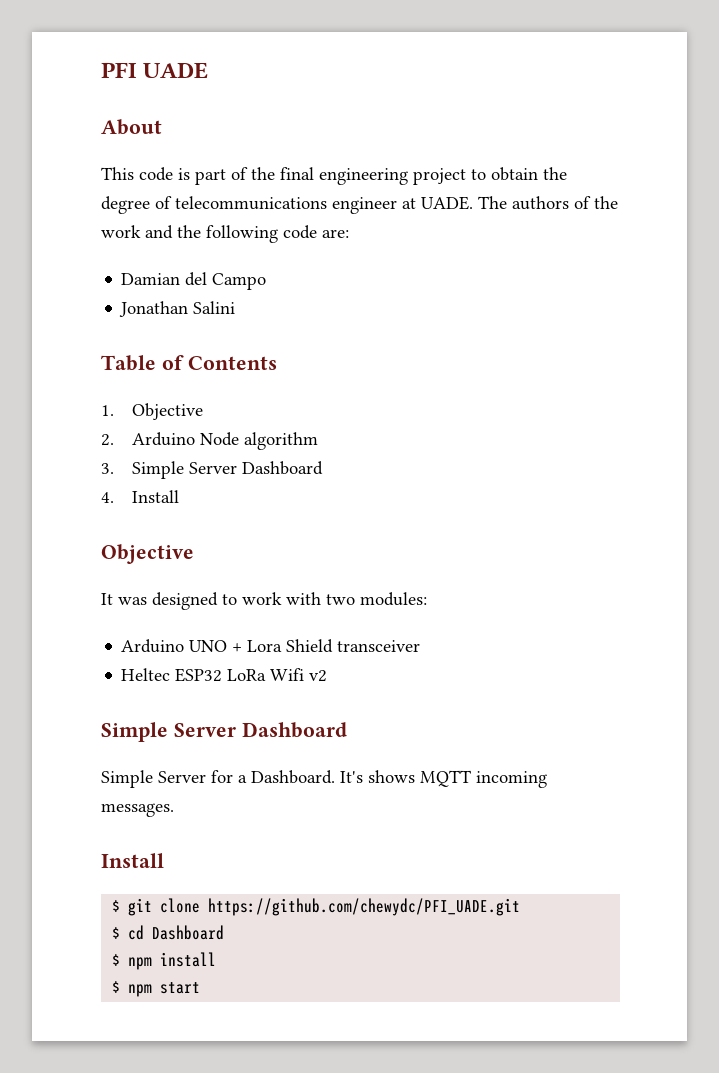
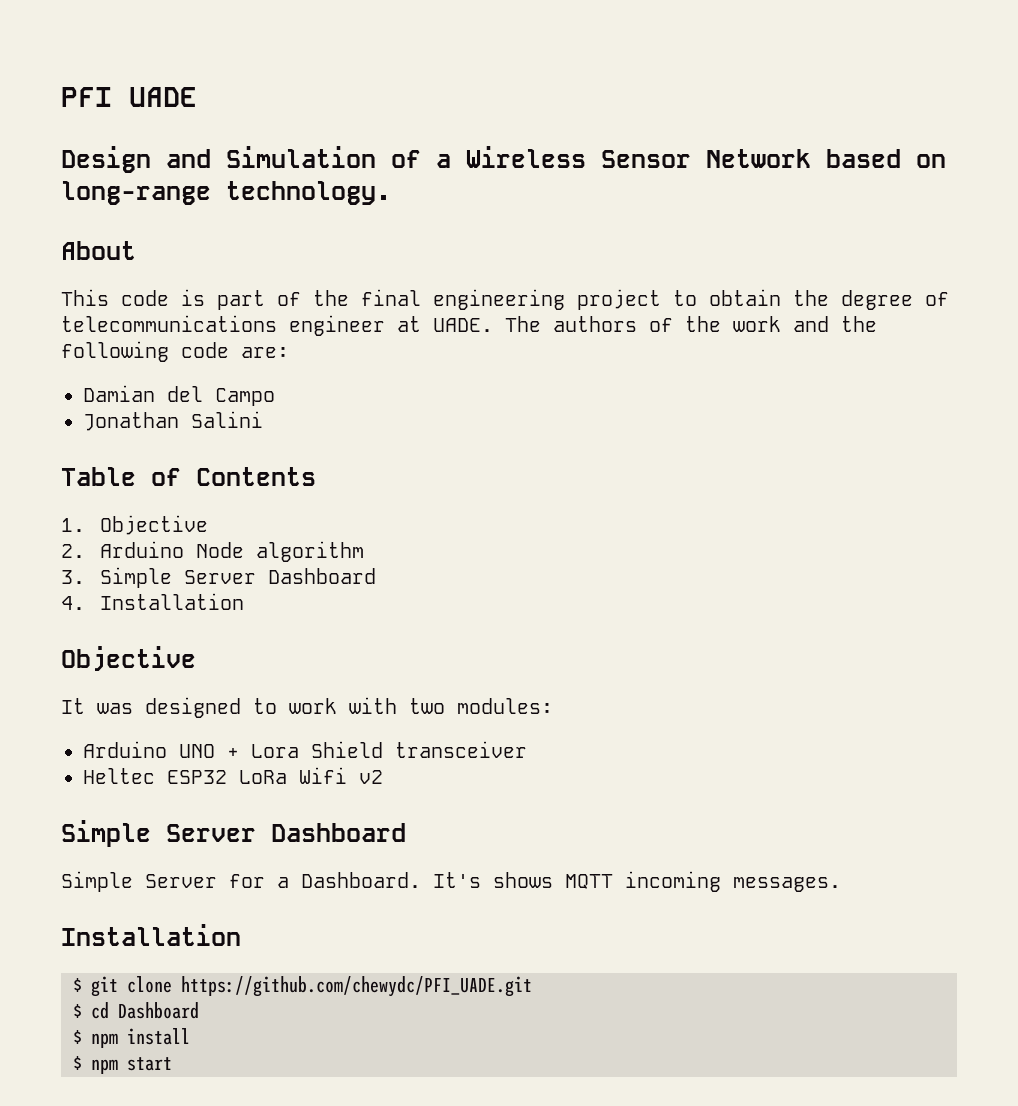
(209, 70) none -> [61,146,946,173] [61,181,391,205] // Design and Simulation of a Wireless Sensor Network based on long-range technology.
[131,490,179,503] Install -> [100,593,245,610] Installation
[101,853,164,868] Install -> [61,924,241,946] Installation

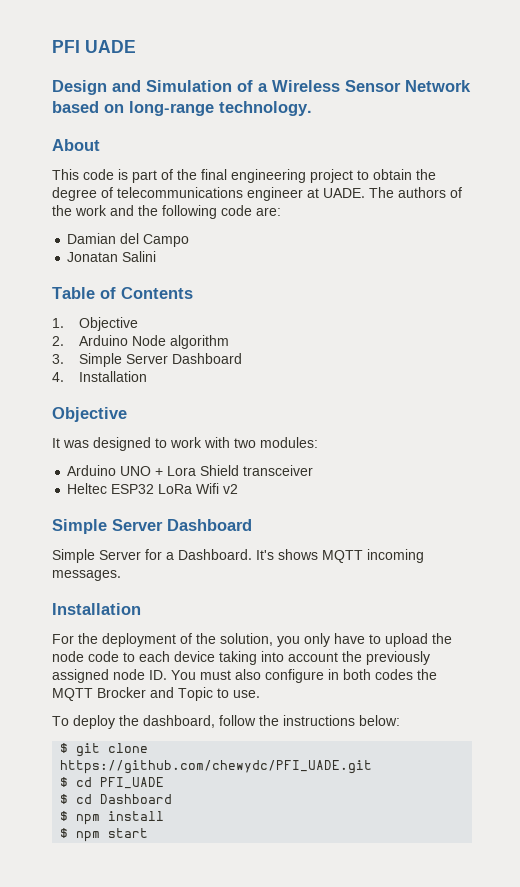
[83,412,179,431] Jonathan -> [67,252,119,262] Jonatan
(241, 935) none -> [52,633,452,647] [52,651,430,665] [52,669,437,683] [52,687,260,701] [52,715,400,729] // For the deployment of the solution, you only have to upload the node code to each device taking into account the previously assigned node ID. You must also configure in both codes the MQTT Brocker and Topic to use. // To deploy the dashboard, follow the instructions below:
(532, 986) none -> [60,777,165,789] // $ cd PFI_UADE

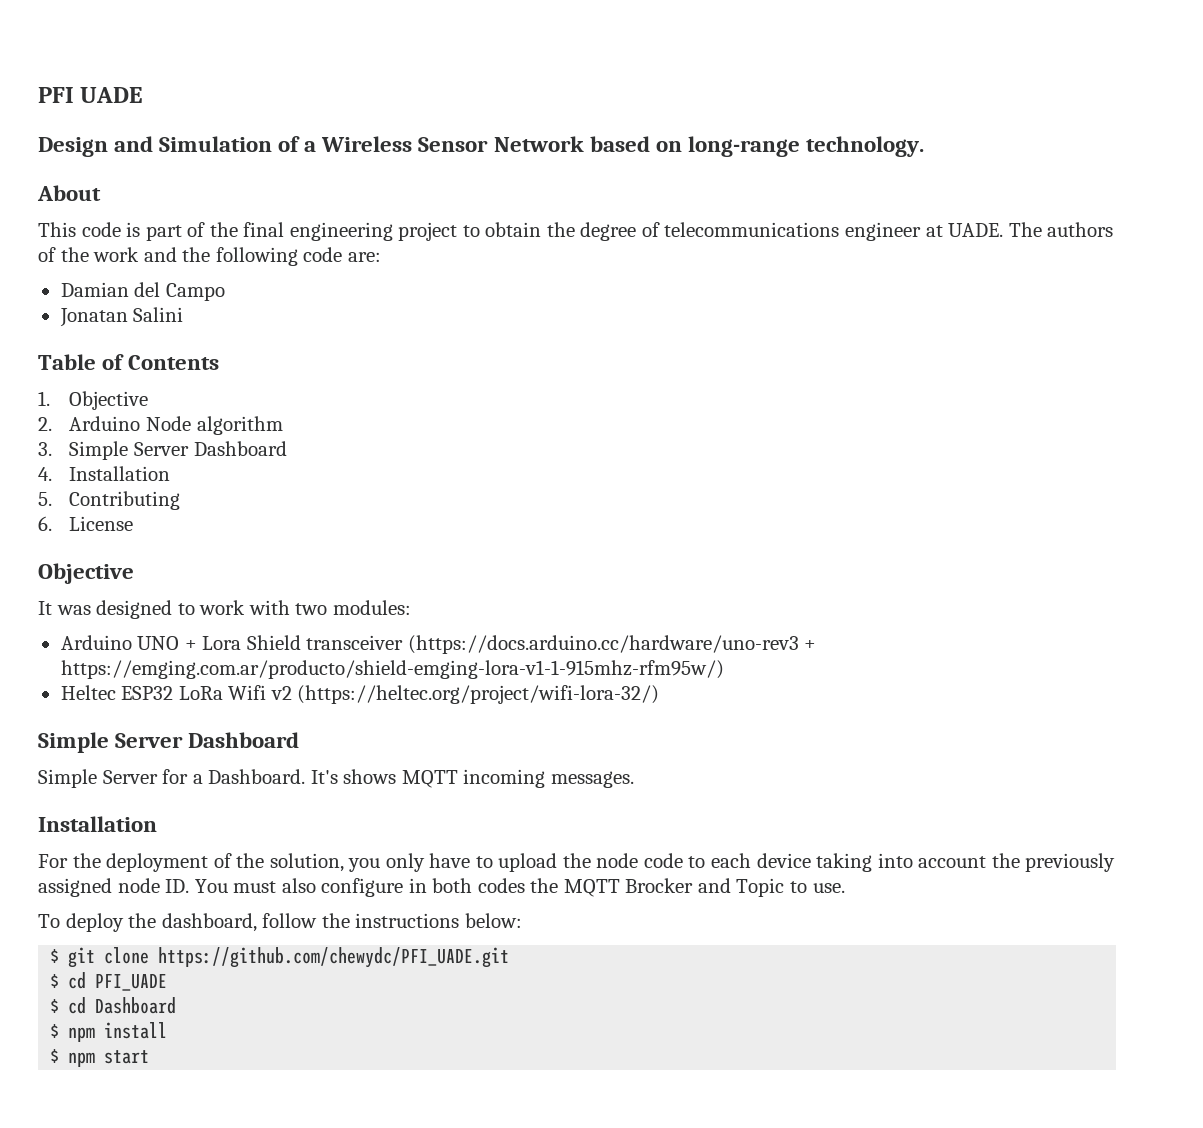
(148, 376) none -> [38,491,181,510] [38,516,134,531] // 5. Contributing // 6. License
(314, 470) none -> [407,635,817,654] [60,660,724,679] (https://docs.arduino.cc/hardware/uno-rev3 + https://emging.com.ar/producto/shield-emging-lora-v1-1-915mhz-rfm95w/)
(239, 489) none -> [297,685,660,704] (https://heltec.org/project/wifi-lora-32/)

